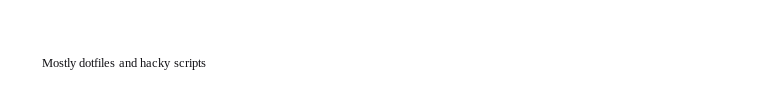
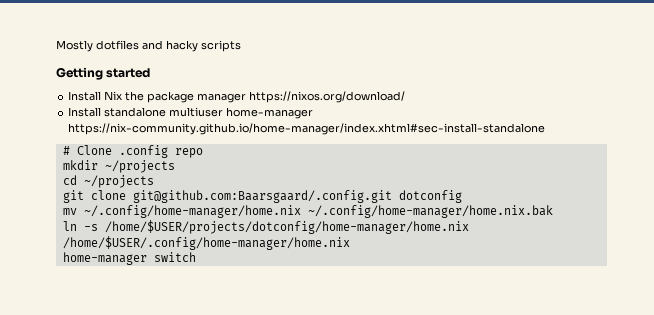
(206, 64) none -> [56,67,151,80] [68,91,406,103] [68,107,314,119] [68,123,546,135] [62,145,203,158] [62,160,175,173] [62,175,154,188] [62,190,462,203] [62,205,553,218] [62,220,469,234] [62,236,350,250] [62,252,196,265] // Getting started // Install Nix the package manager https://nixos.org/download/ // Install standalone multiuser home-manager https://nix-community.github.io/home-manager/index.xhtml#sec-install-standalone // # Clone .config repo // mkdir ~/projects // cd ~/projects // git clone git@github.com:Baarsgaard/.config.git dotconfig // mv ~/.config/home-manager/home.nix ~/.config/home-manager/home.nix.bak // ln -s /home/$USER/projects/dotconfig/home-manager/home.nix /home/$USER/.config/home-manager/home.nix // home-manager switch

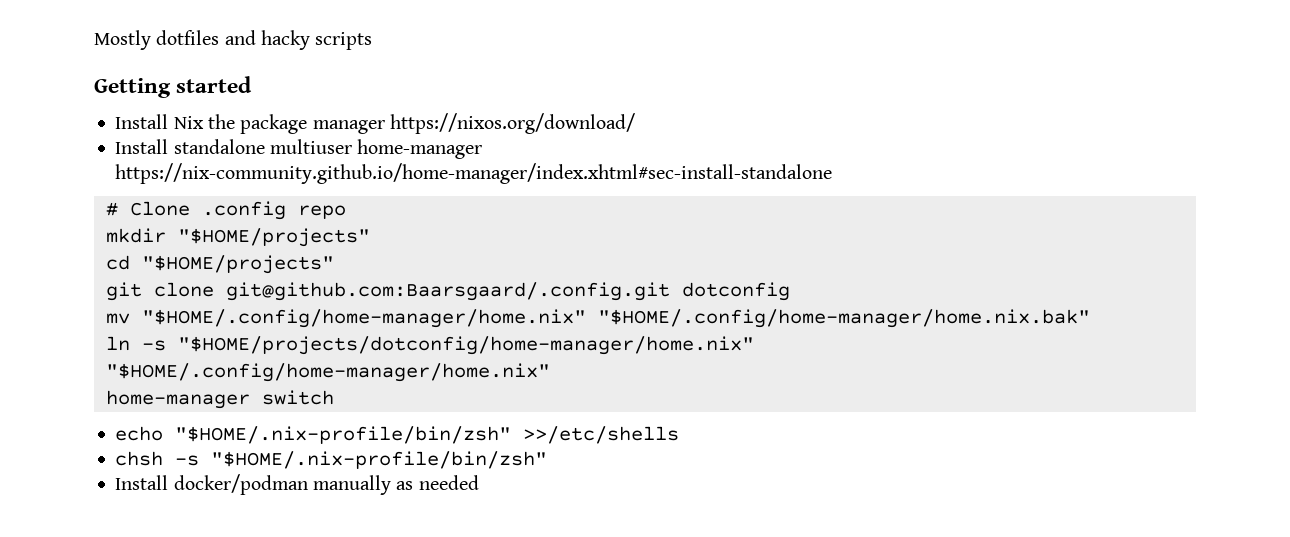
[104,160,175,173] ~/projects -> [177,228,370,247] "$HOME/projects"
[83,175,154,188] ~/projects -> [141,255,334,274] "$HOME/projects"
[83,205,553,218] ~/.config/home-manager/home.nix ~/.config/home-manager/home.nix.bak -> [141,309,1090,328] "$HOME/.config/home-manager/home.nix" "$HOME/.config/home-manager/home.nix.bak"
[104,220,469,234] [62,236,350,250] /home/$USER/projects/dotconfig/home-manager/home.nix /home/$USER/.config/home-manager/home.nix -> [177,336,754,355] [105,363,550,382] "$HOME/projects/dotconfig/home-manager/home.nix" "$HOME/.config/home-manager/home.nix"
(196, 257) none -> [115,426,680,444] [115,451,548,469] [115,474,479,495] // echo "$HOME/.nix-profile/bin/zsh" >>/etc/shells // chsh -s "$HOME/.nix-profile/bin/zsh" // Install docker/podman manually as needed

